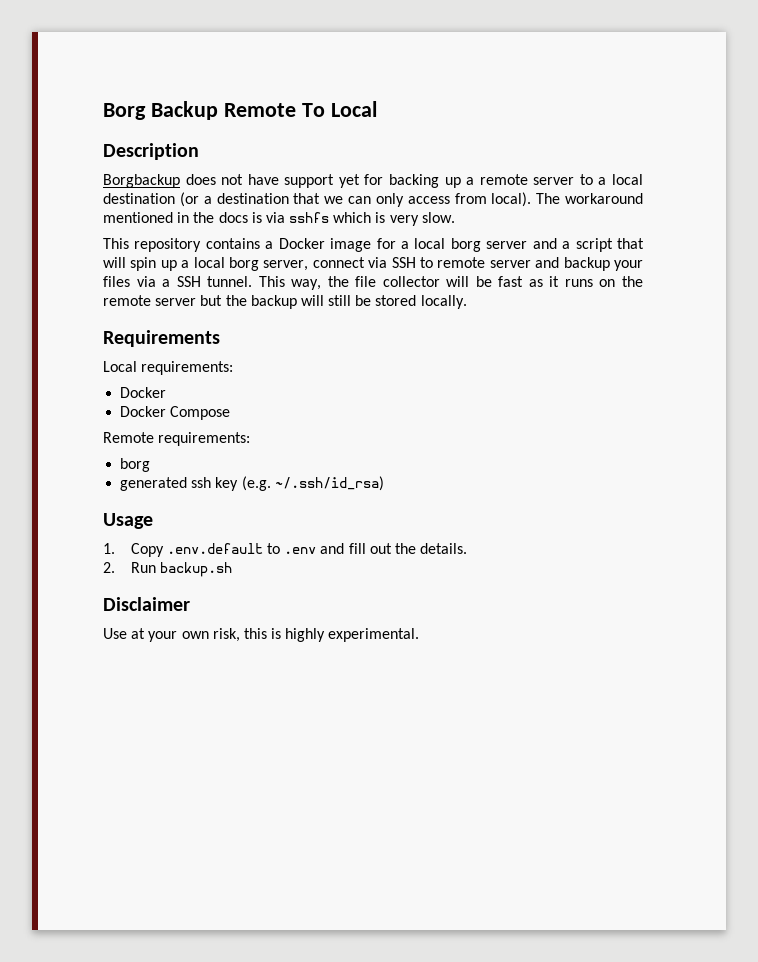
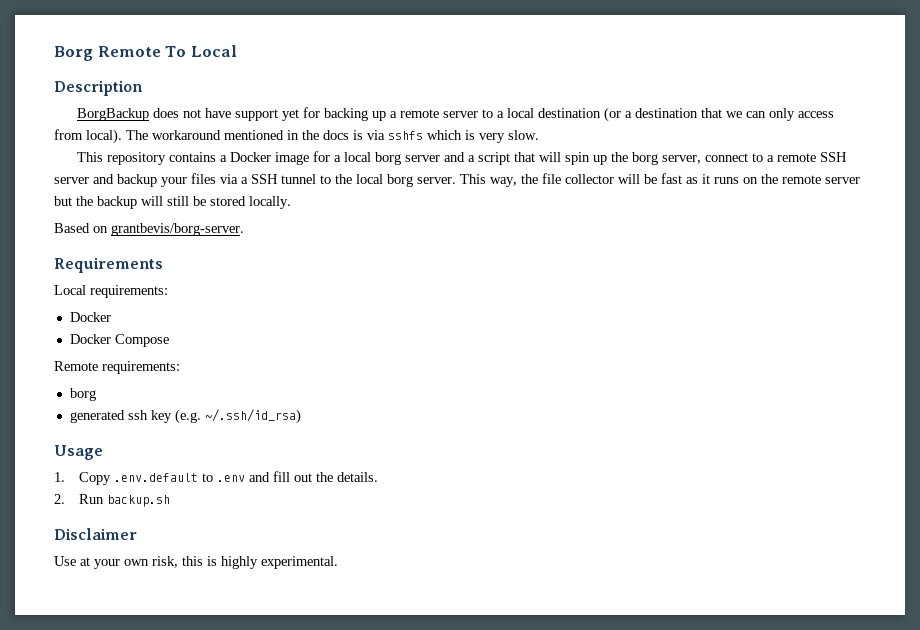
[150,101,218,120] Backup -> (93, 53) none
[103,174,180,188] Borgbackup -> [77,108,150,121] BorgBackup
[181,257,225,268] a local -> [611,152,629,162] the
[368,257,486,268] via SSH to remote -> [752,152,848,162] to a remote SSH
[207,276,253,287] tunnel. -> [281,174,456,187] tunnel to the local borg server.
(467, 302) none -> [54,223,244,236] // Based on grantbevis/borg-server.

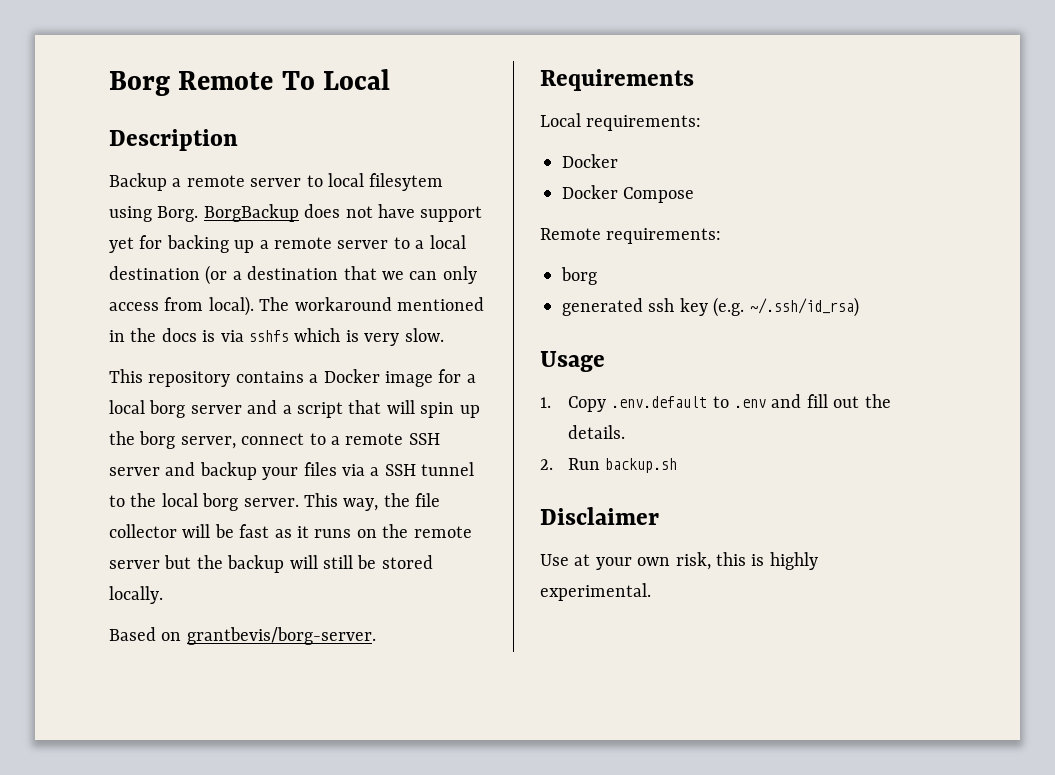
(143, 88) none -> [109,173,444,191] [109,206,199,222] Backup a remote server to local filesytem using Borg.

